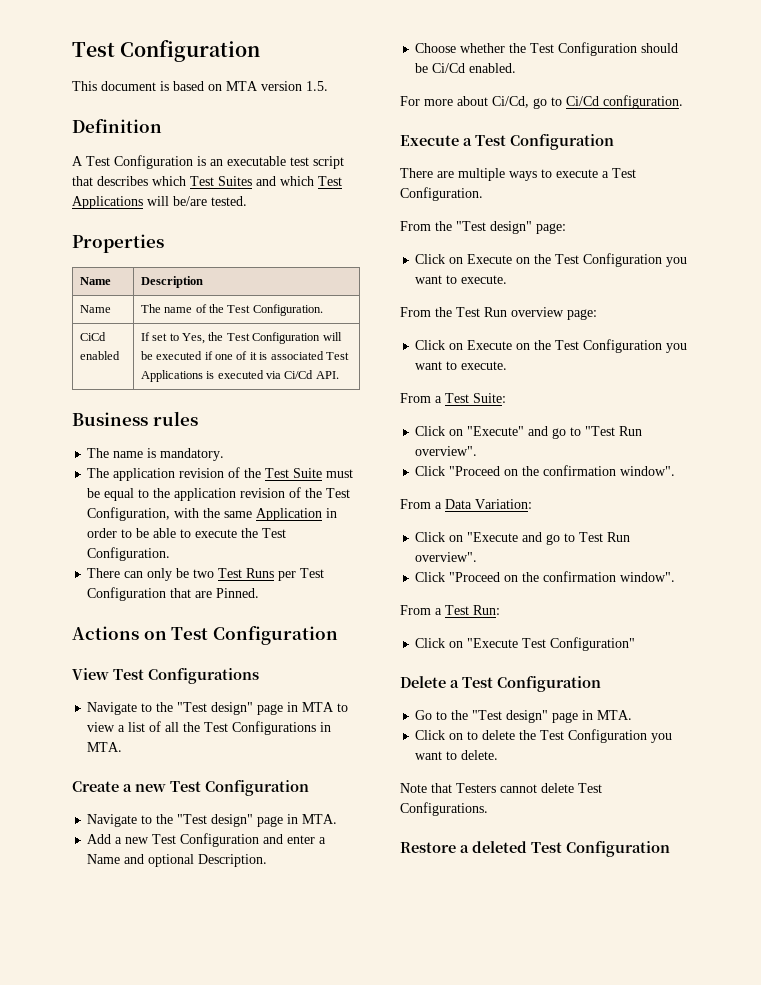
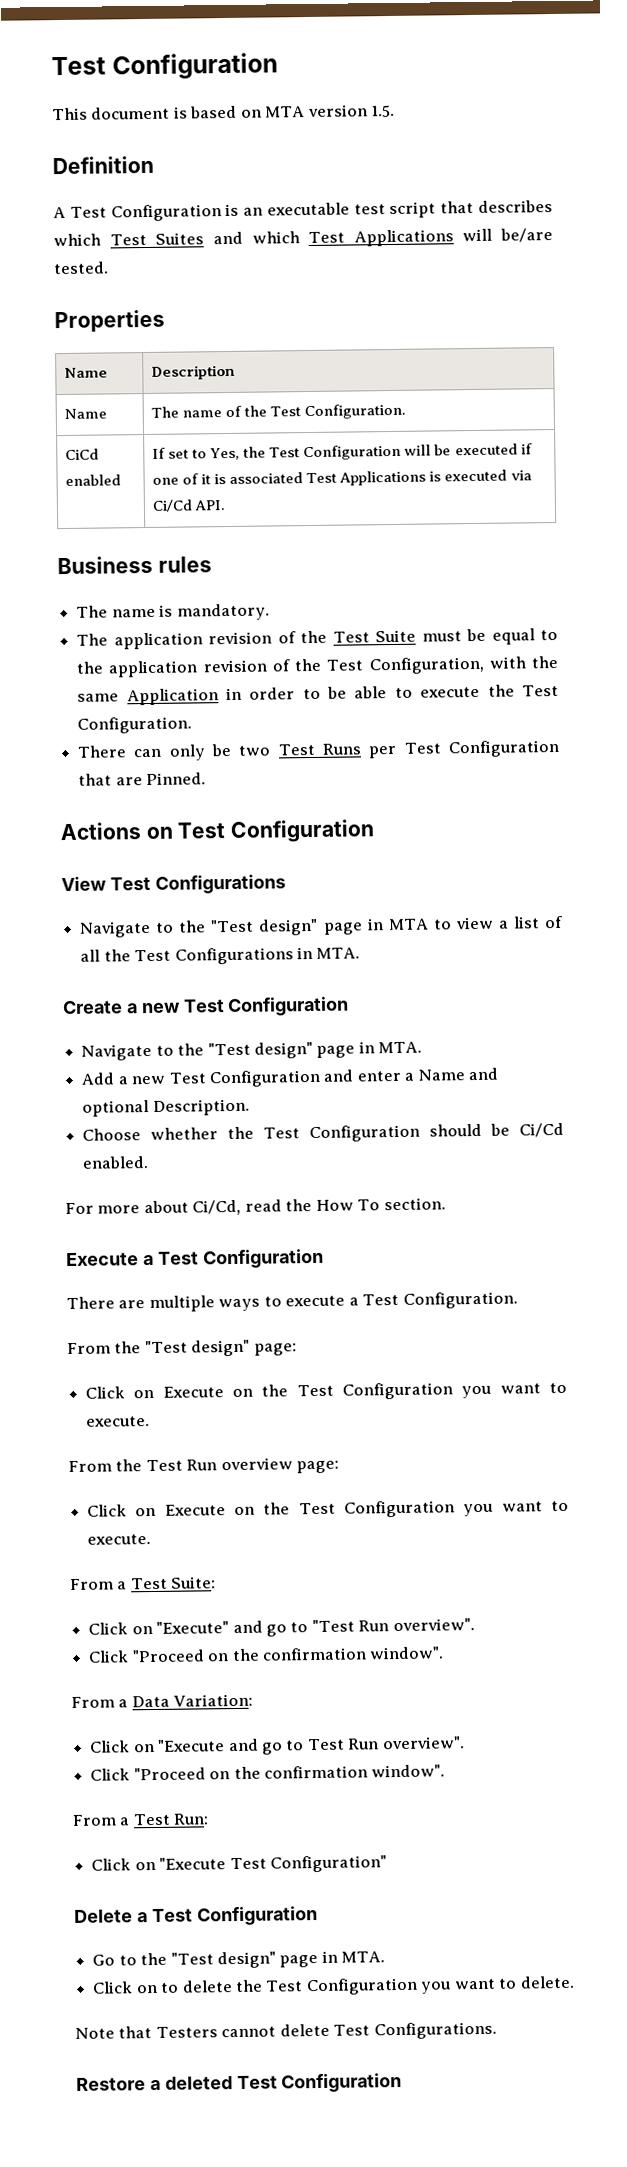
[533,95,683,109] go to Ci/Cd configuration. -> [244,1197,446,1212] read the How To section.

